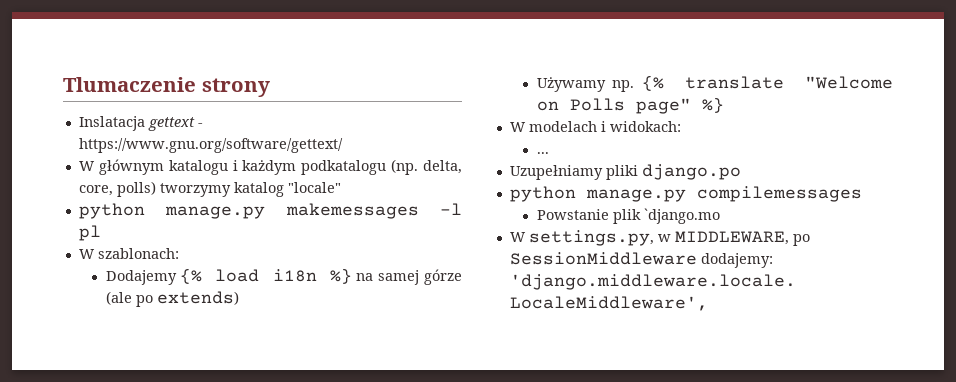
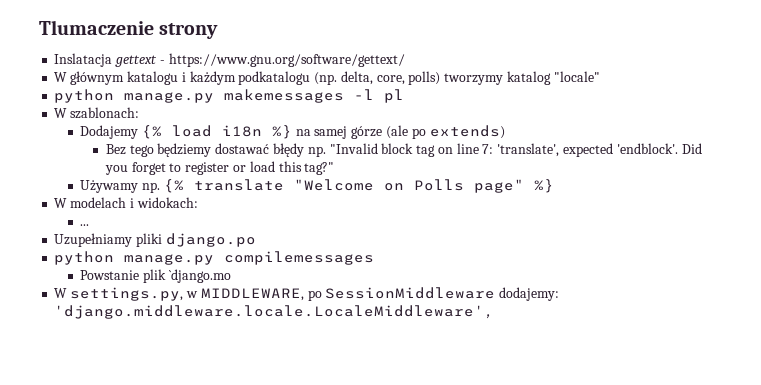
(239, 298) none -> [105,143,702,157] [104,161,335,175] // Bez tego będziemy dostawać błędy np. "Invalid block tag on line 7: 'translate', expected 'endblock'. Did you forget to register or load this tag?"

